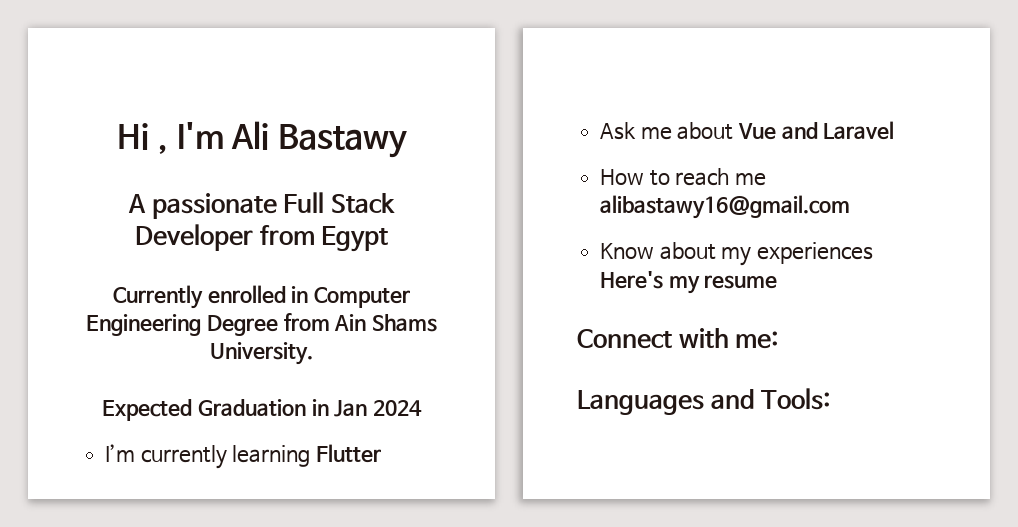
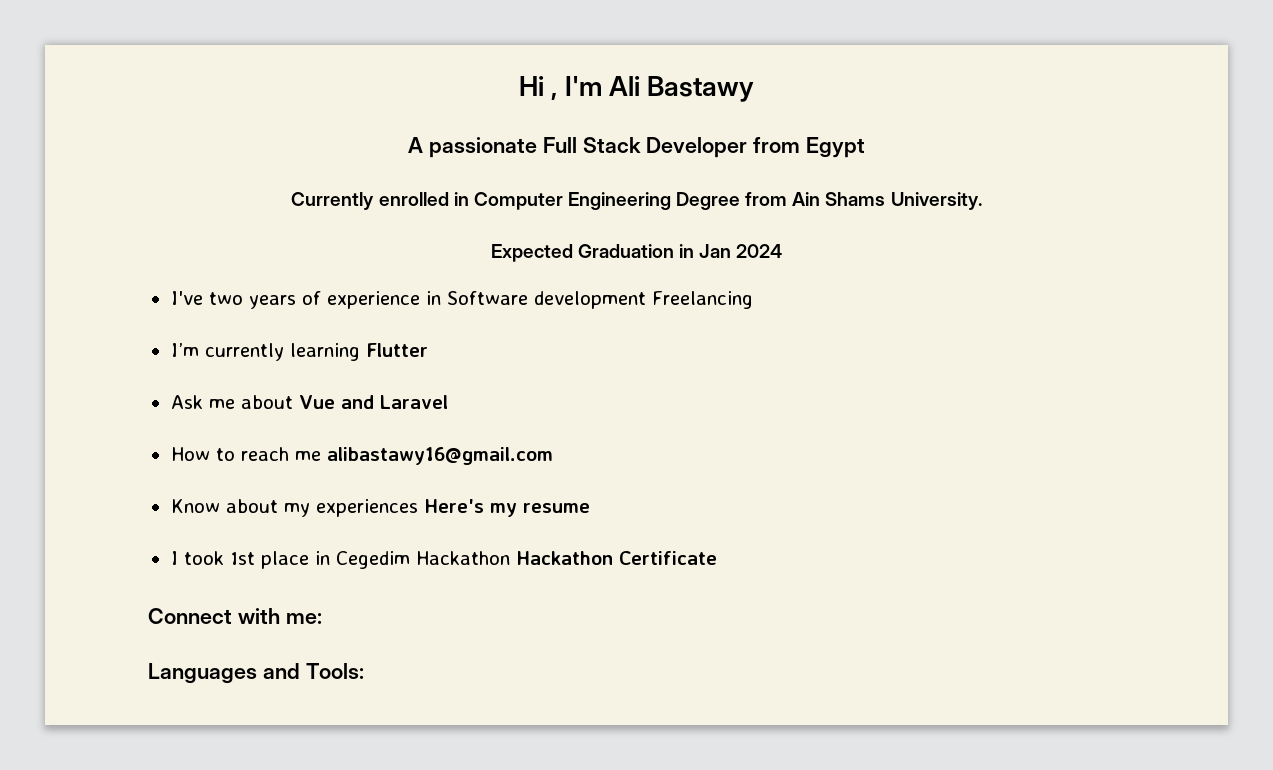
(422, 408) none -> [170,291,753,309] // I've two years of experience in Software development Freelancing
(778, 282) none -> [170,551,717,569] // I took 1st place in Cegedim Hackathon Hackathon Certificate

